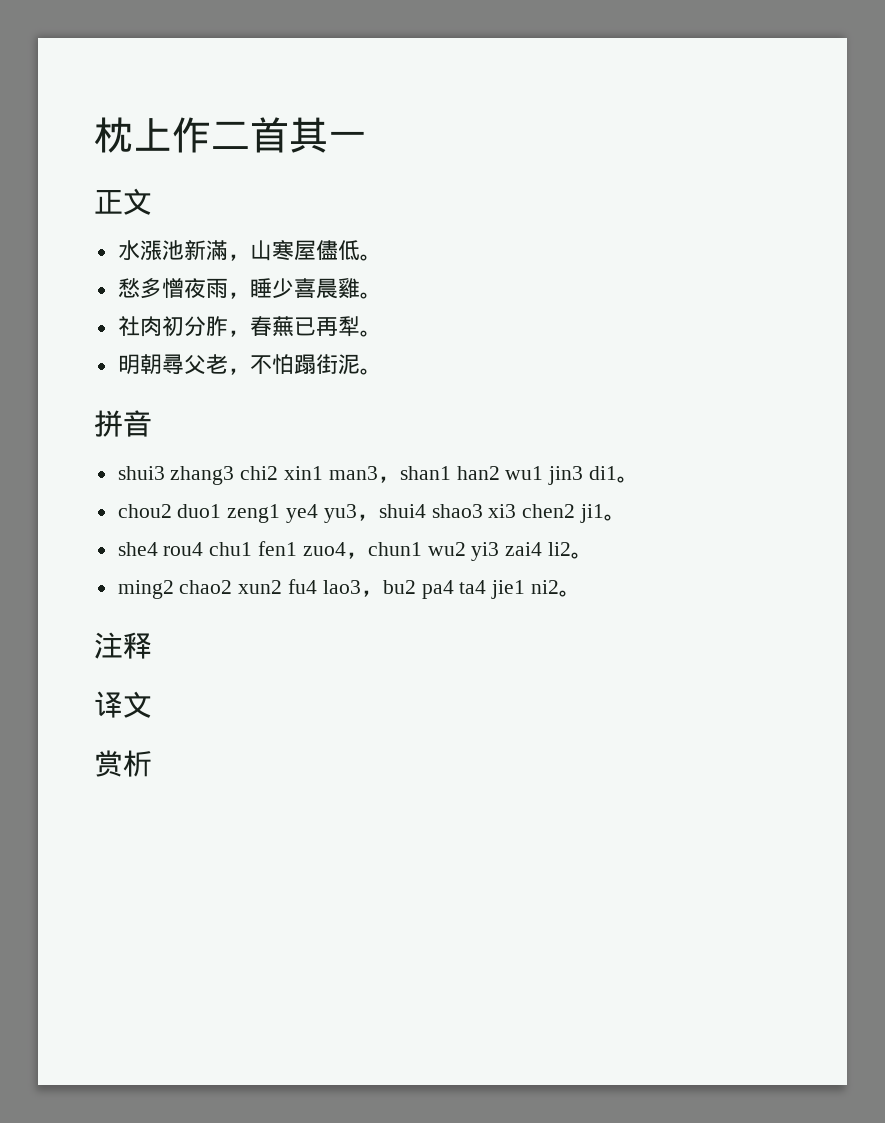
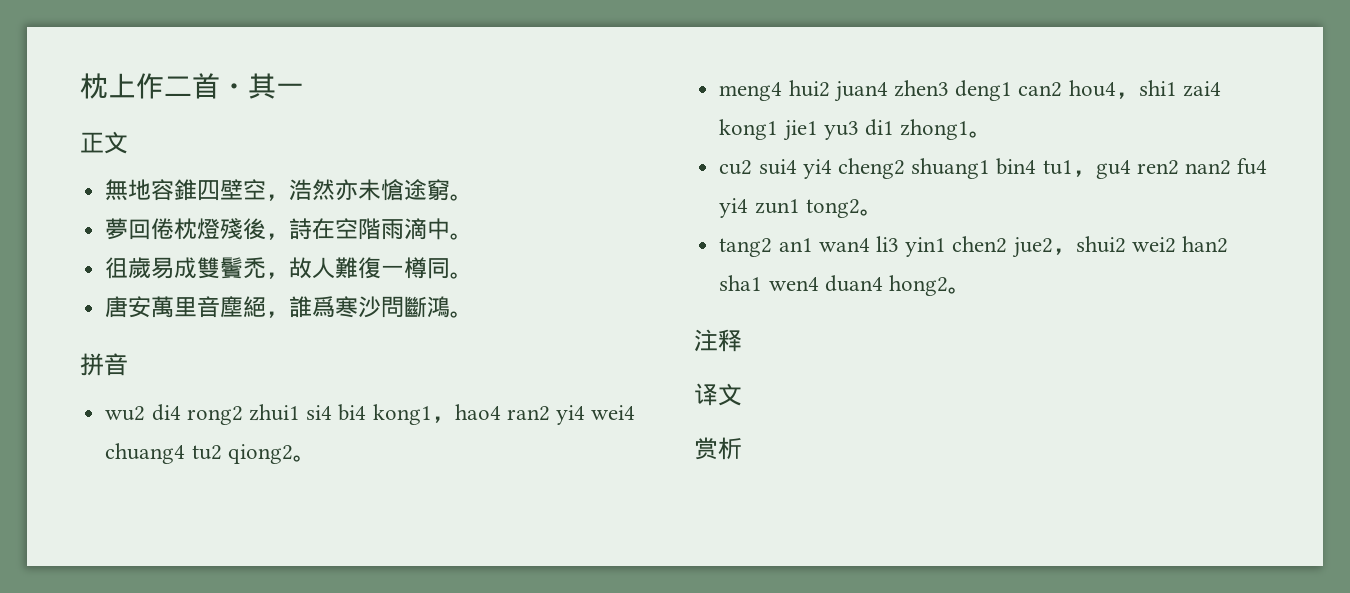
(289, 135) none -> [220,83,248,96] ・
[117,240,382,261] [117,278,382,299] [117,316,382,337] [117,354,382,375] [94,410,152,437] [117,466,640,485] [117,504,627,523] [117,541,594,561] [117,579,560,599] 水漲池新滿，山寒屋儘低。 // 愁多憎夜雨，睡少喜晨雞。 // 社肉初分胙，春蕪已再犁。 // 明朝尋父老，不怕蹋街泥。 // 拼音 // shui3 zhang3 chi2 xin1 man3，shan1 han2 wu1 jin3 di1。 // chou2 duo1 zeng1 ye4 yu3，shui4 shao3 xi3 chen2 ji1。 // she4 rou4 chu1 fen1 zuo4，chun1 wu2 yi3 zai4 li2。 // ming2 chao2 xun2 fu4 lao3，bu2 pa4 ta4 jie1 ni2 -> [105,179,474,201] [105,218,474,240] [105,257,474,279] [105,296,474,318] [80,353,128,376] [105,404,636,425] [105,443,316,464] [719,80,1221,102] [719,119,993,141] [719,158,1268,179] [719,198,883,218] [719,236,1228,258] [719,275,948,296] 無地容錐四壁空，浩然亦未愴途窮。 // 夢回倦枕燈殘後，詩在空階雨滴中。 // 徂歲易成雙鬢禿，故人難復一樽同。 // 唐安萬里音塵絕，誰爲寒沙問斷鴻。 // 拼音 // wu2 di4 rong2 zhui1 si4 bi4 kong1，hao4 ran2 yi4 wei4 chuang4 tu2 qiong2。 // meng4 hui2 juan4 zhen3 deng1 can2 hou4，shi1 zai4 kong1 jie1 yu3 di1 zhong1。 // cu2 sui4 yi4 cheng2 shuang1 bin4 tu1，gu4 ren2 nan2 fu4 yi4 zun1 tong2。 // tang2 an1 wan4 li3 yin1 chen2 jue2，shui2 wei2 han2 sha1 wen4 duan4 hong2

